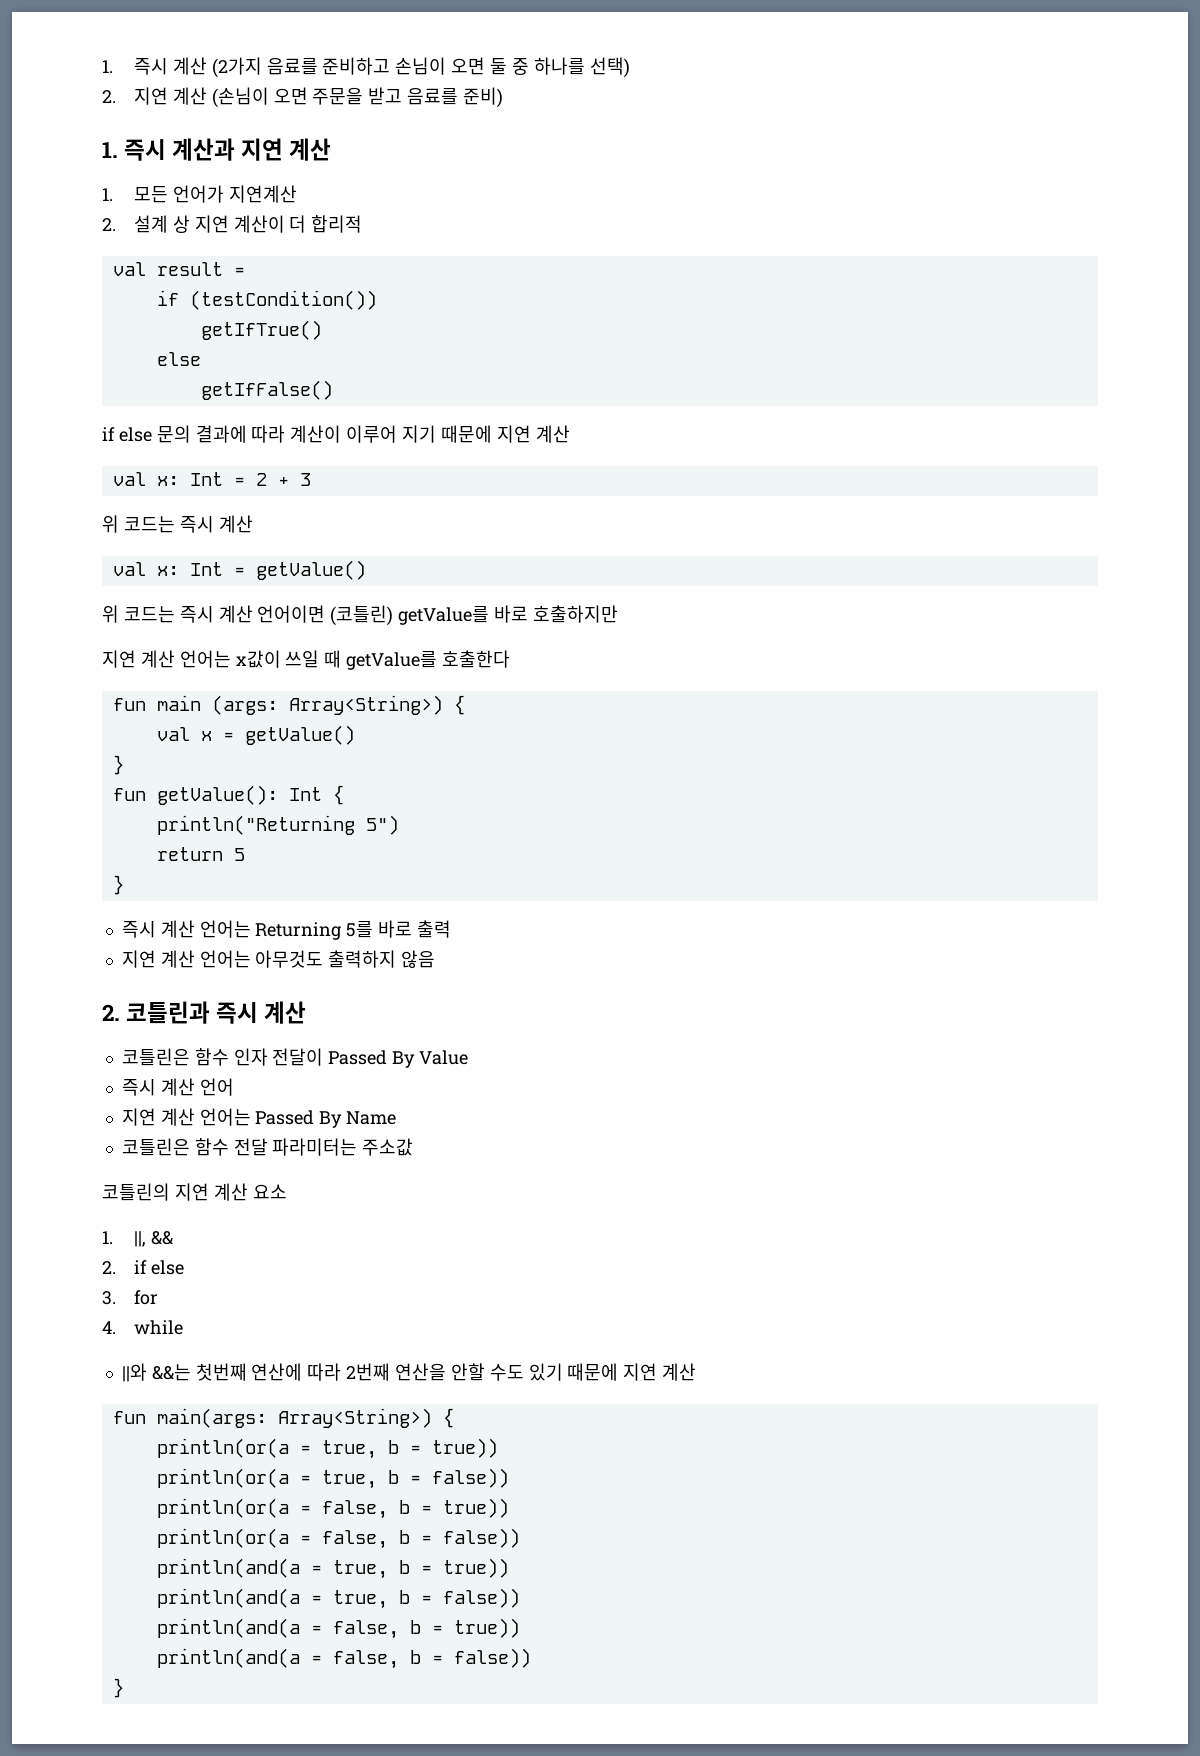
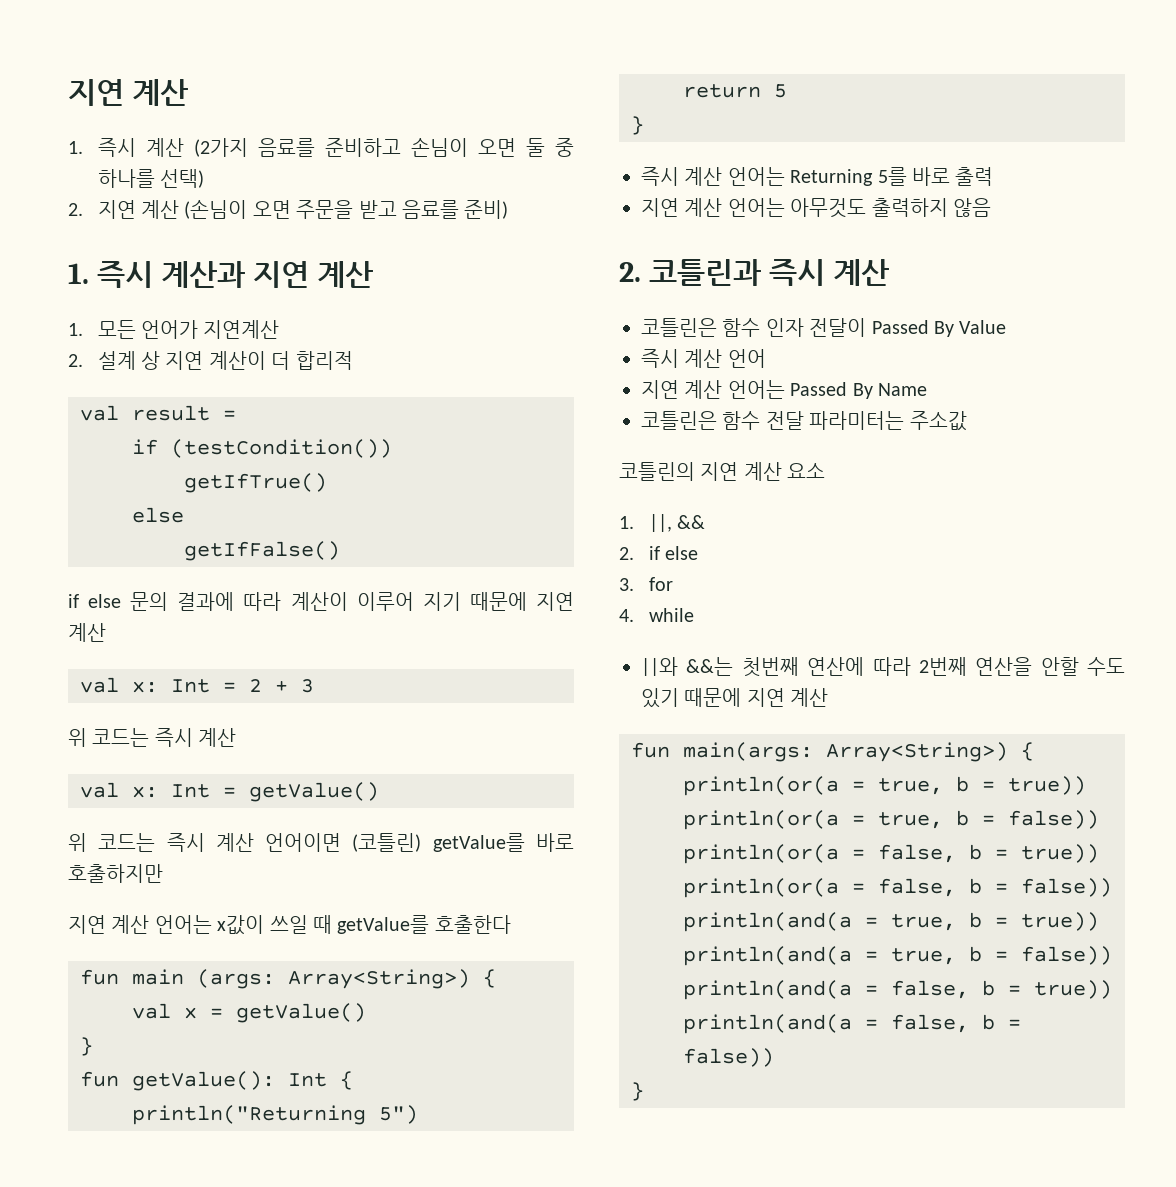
(102, 66) none -> [68,79,189,106] 지연 계산 //

